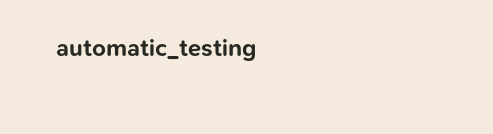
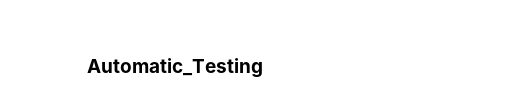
[56,39,256,61] automatic_testing -> [87,58,263,78] Automatic_Testing

